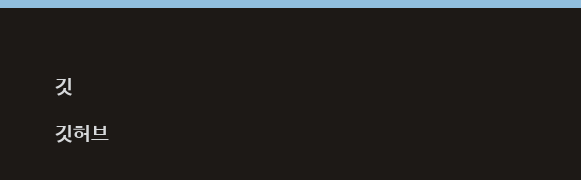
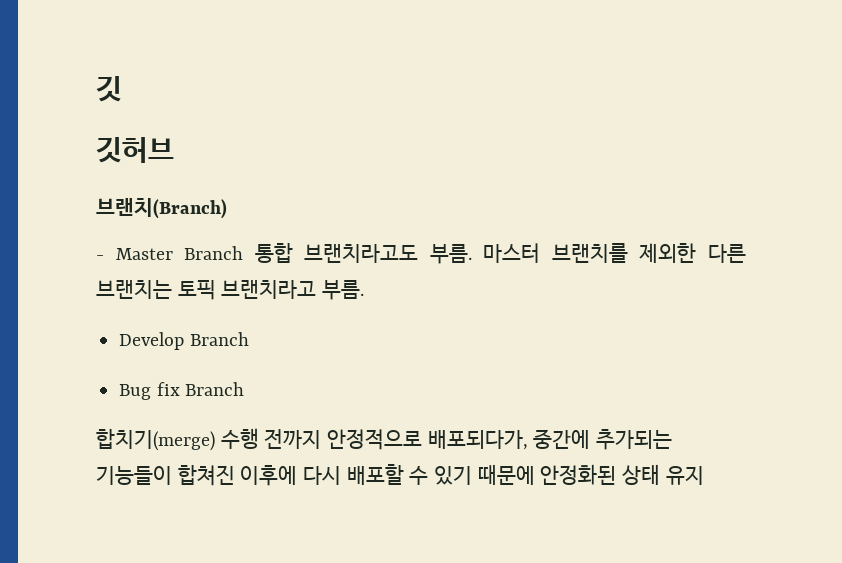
(109, 134) none -> [96,198,227,219] [96,242,746,264] [96,280,365,300] [119,332,249,350] [119,382,245,400] [96,428,673,451] [96,464,704,486] // 브랜치(Branch) // - Master Branch 통합 브랜치라고도 부름. 마스터 브랜치를 제외한 다른 브랜치는 토픽 브랜치라고 부름. // Develop Branch // Bug fix Branch // 합치기(merge) 수행 전까지 안정적으로 배포되다가, 중간에 추가되는 기능들이 합쳐진 이후에 다시 배포할 수 있기 때문에 안정화된 상태 유지

